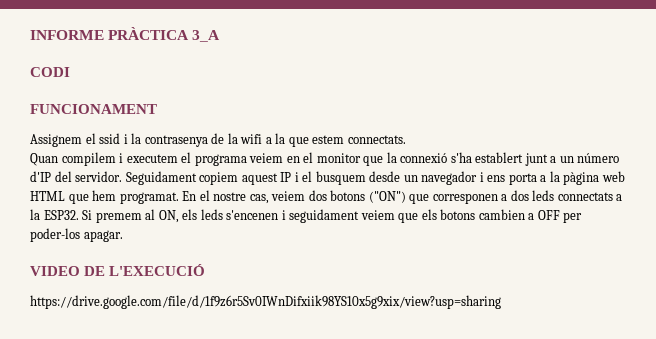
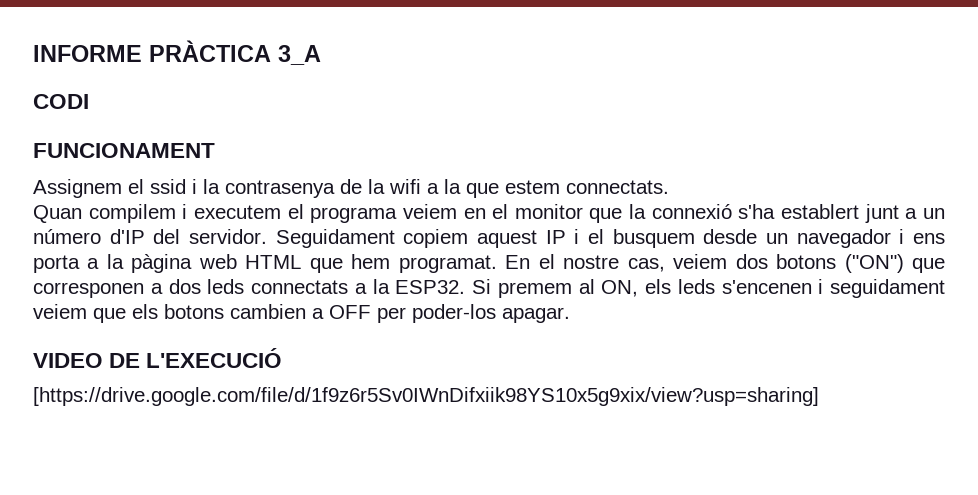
[30,295,501,309] https://drive.google.com/file/d/1f9z6r5Sv0IWnDifxiik98YS10x5g9xix/view?usp=sharing -> [33,387,819,406] [https://drive.google.com/file/d/1f9z6r5Sv0IWnDifxiik98YS10x5g9xix/view?usp=sharing]

